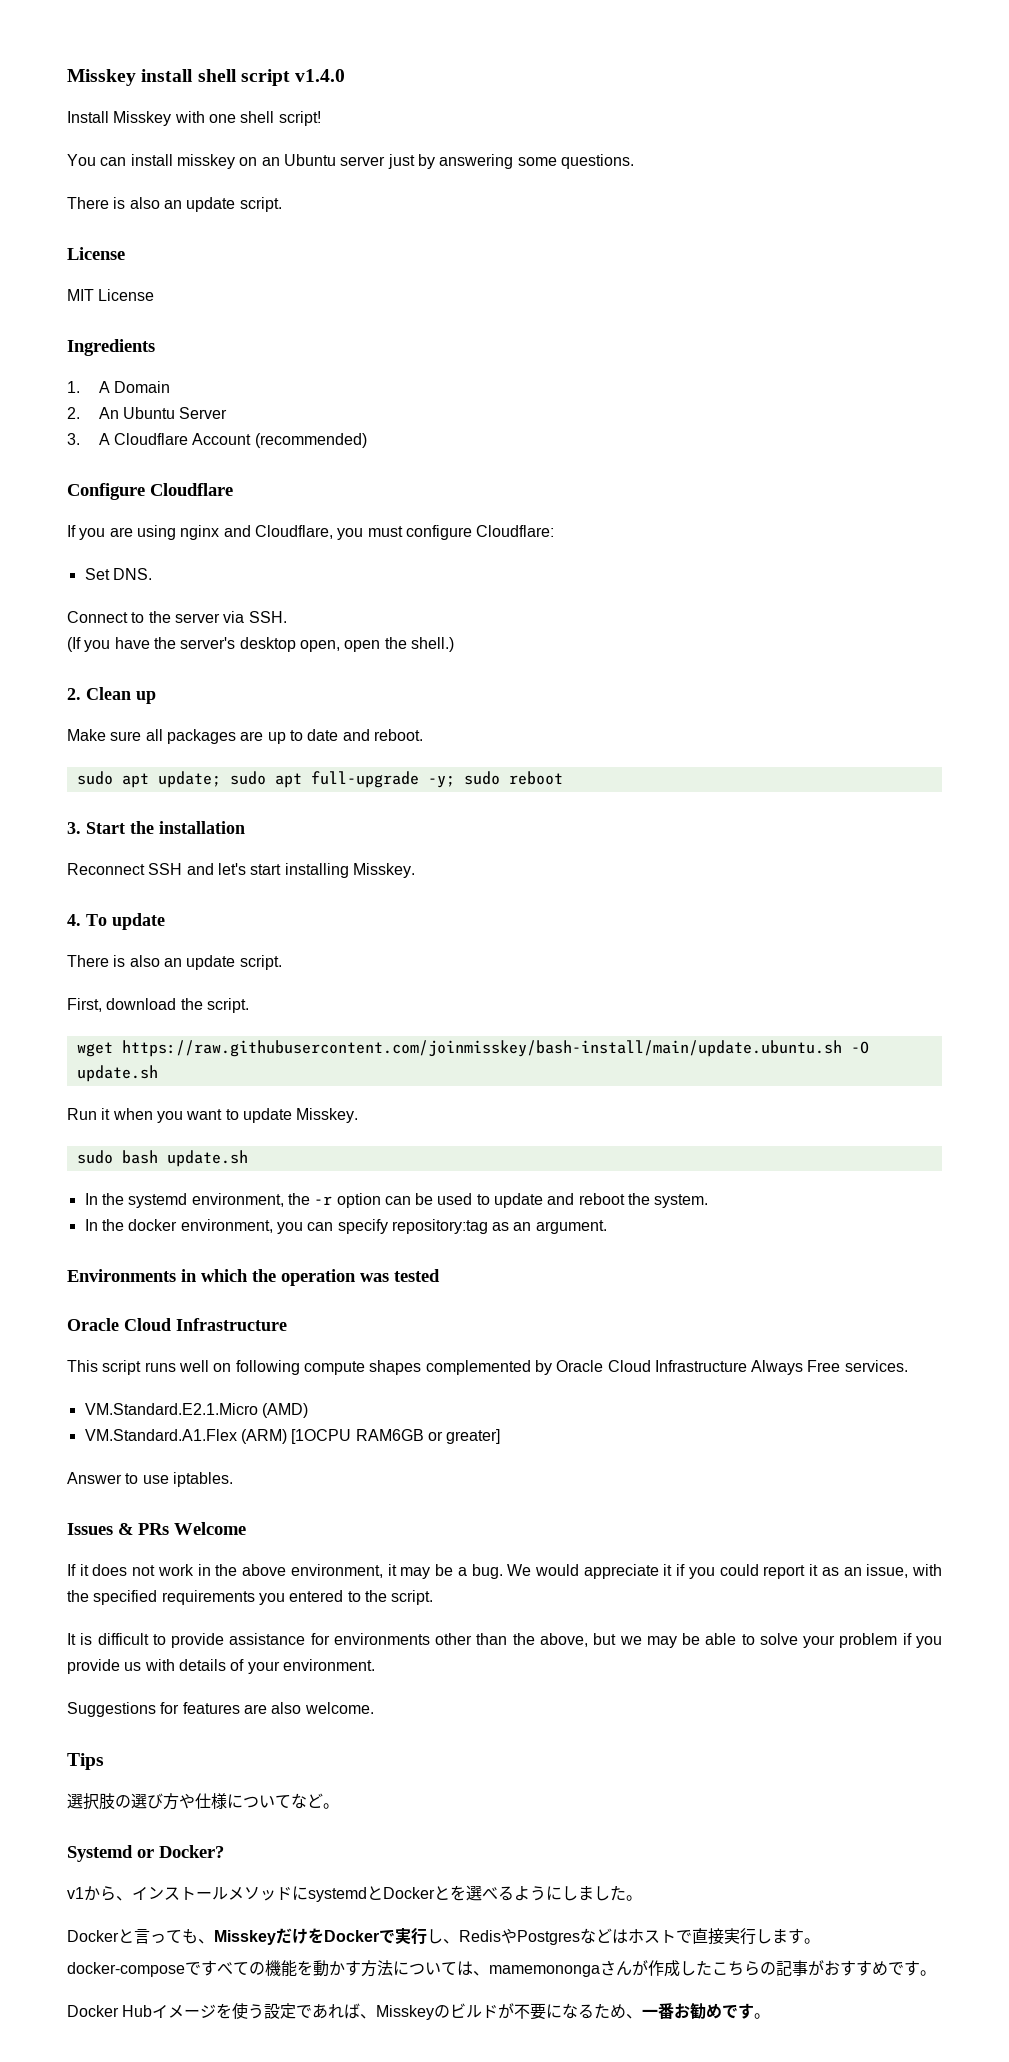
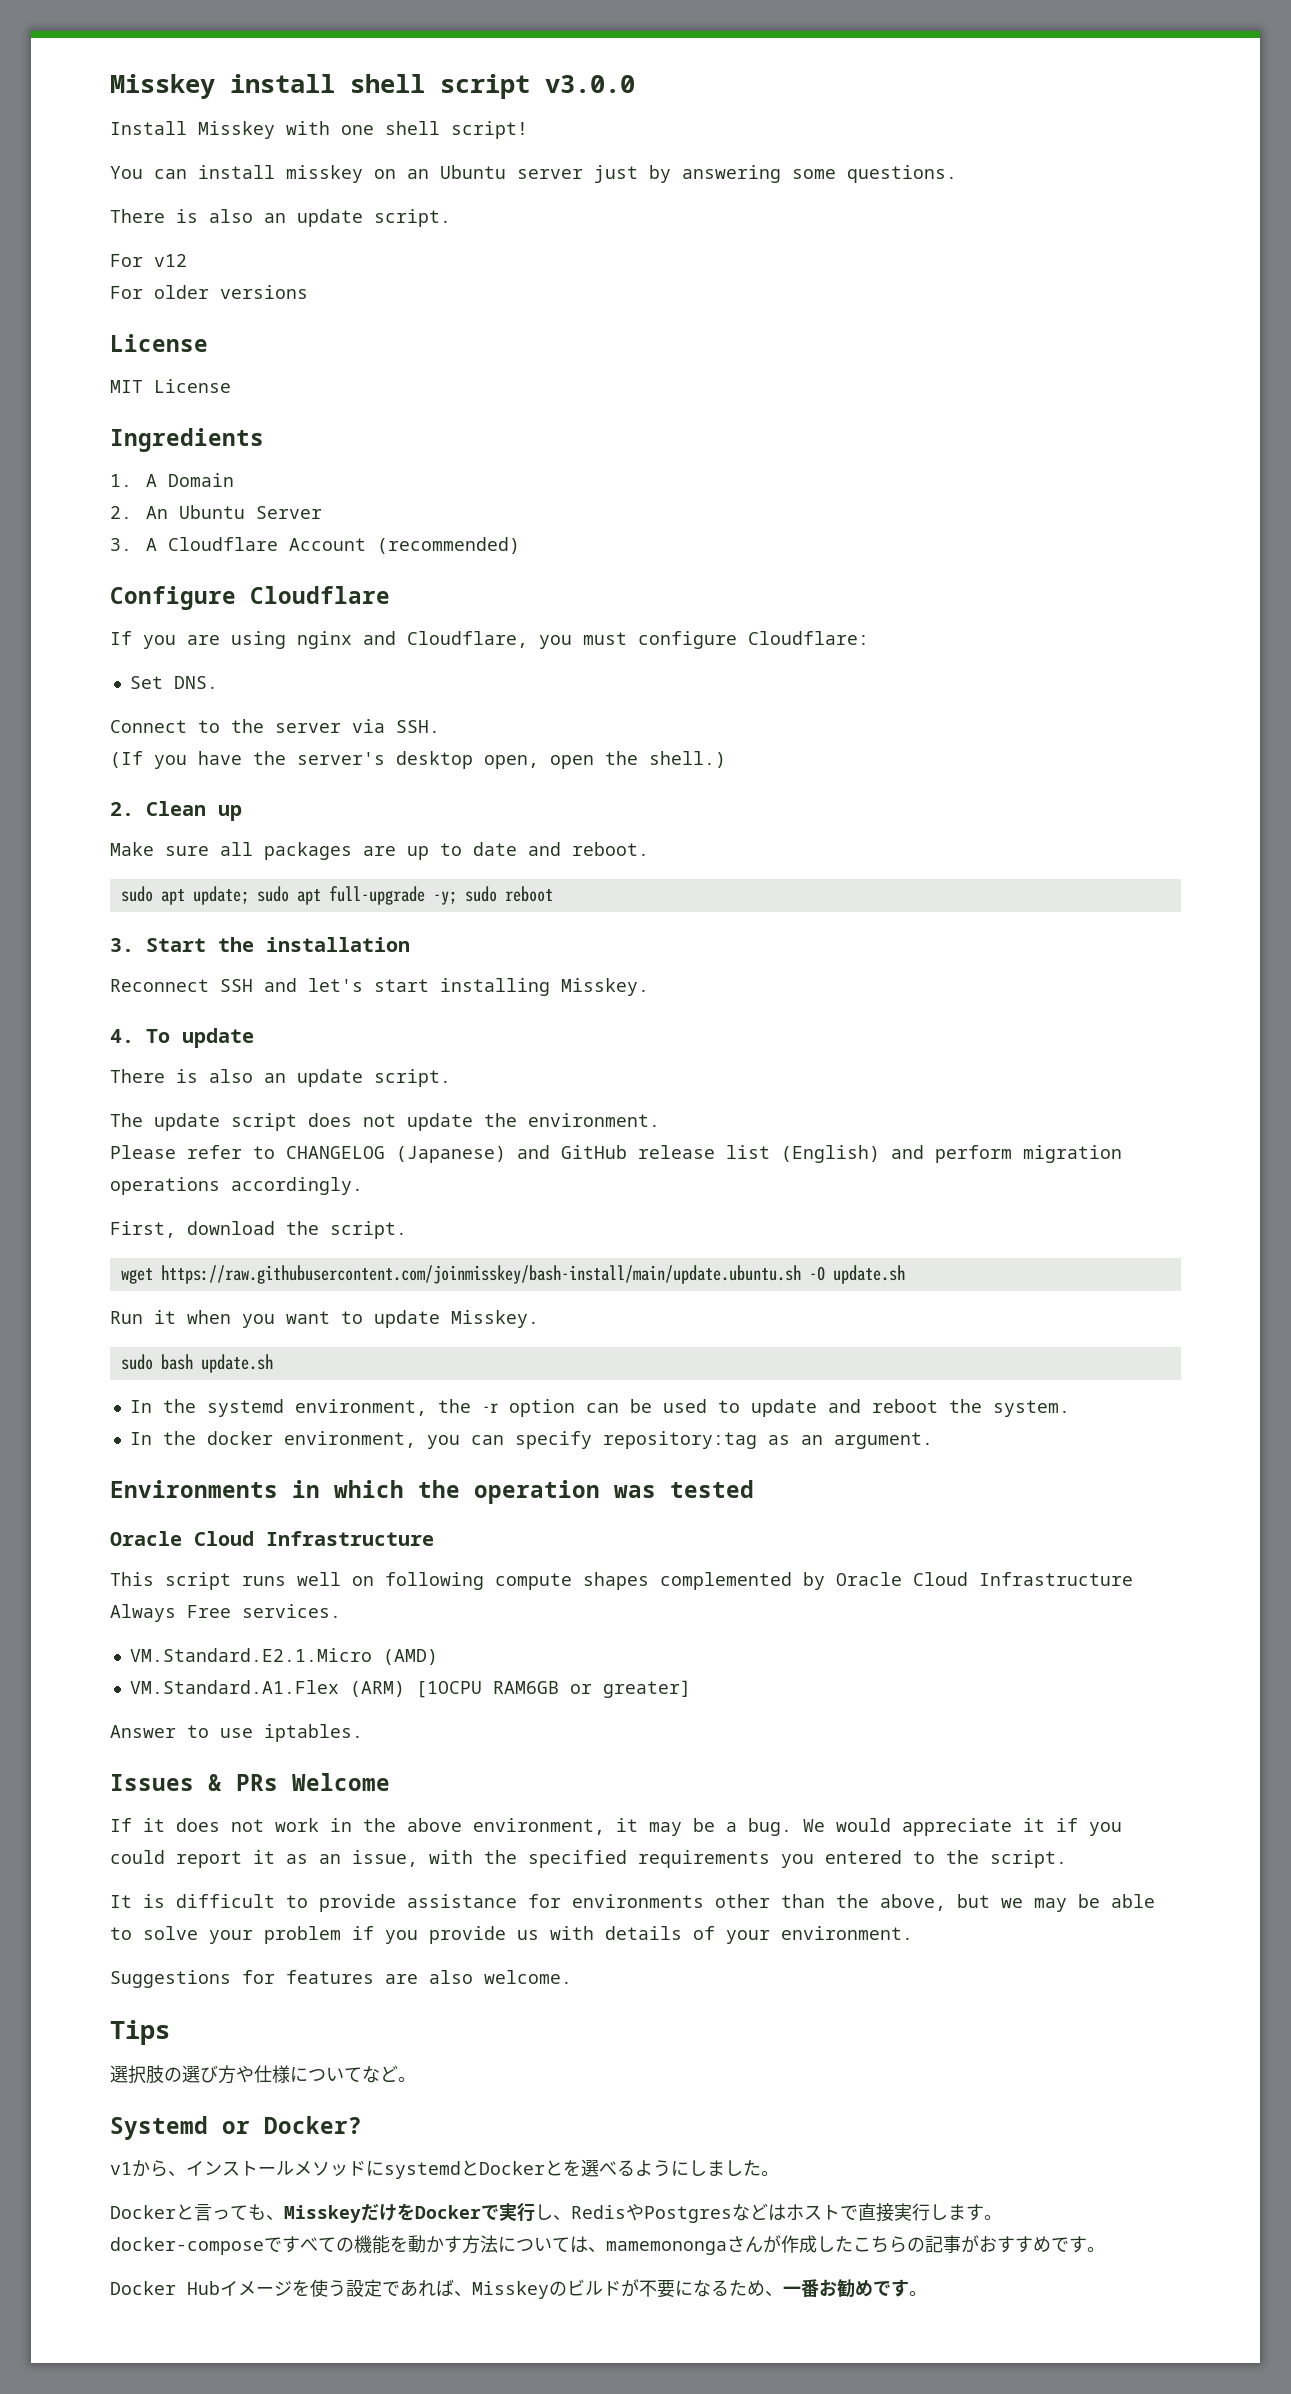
[295,69,346,82] v1.4.0 -> [545,75,635,93] v3.0.0
(282, 204) none -> [110,254,187,267] [110,285,308,299] // For v12 // For older versions
(282, 962) none -> [110,1113,660,1131] [110,1145,1122,1163] [110,1177,363,1195] // The update script does not update the environment. // Please refer to CHANGELOG (Japanese) and GitHub release list (English) and perform migration operations accordingly.

